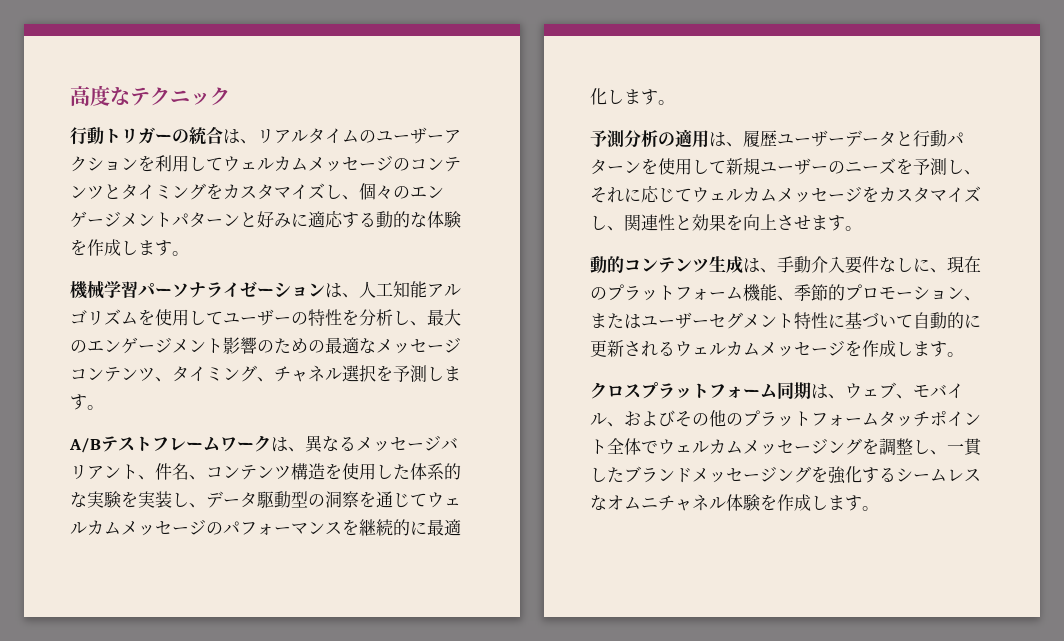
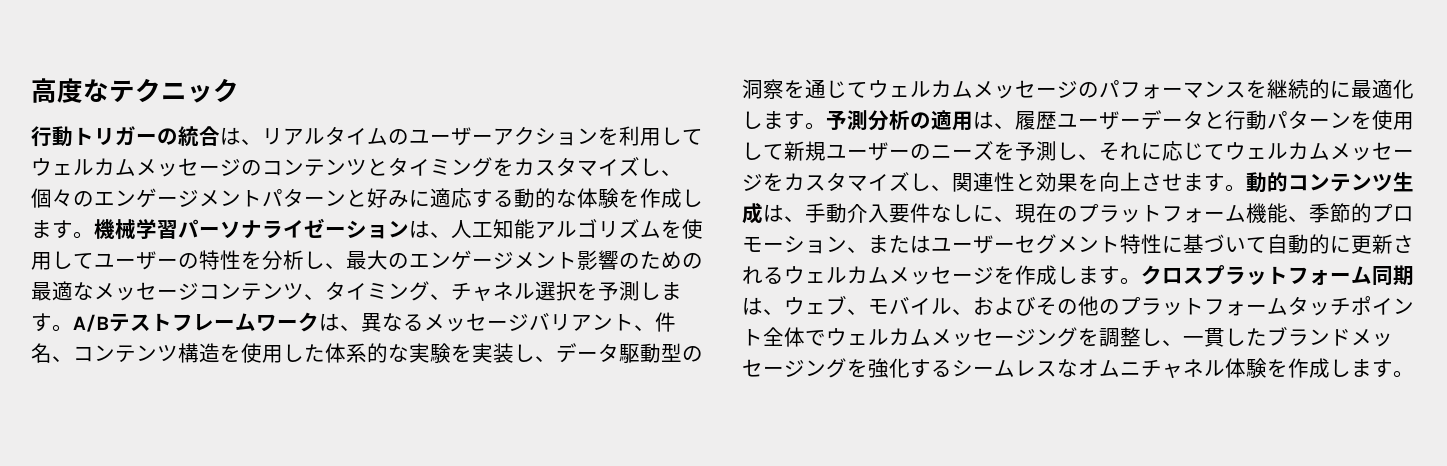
(189, 253) // -> (94, 235) none
(104, 407) // -> (73, 328) none
(675, 102) // -> (826, 126) none
(862, 228) // -> (1246, 188) none
(964, 354) // -> (1141, 281) none

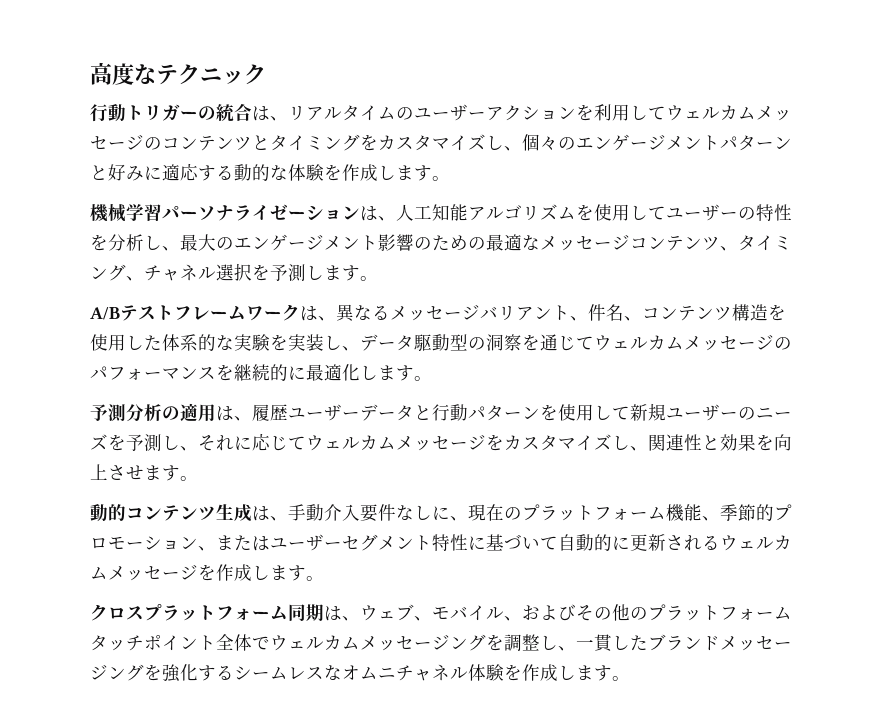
(94, 235) none -> (450, 178) //
(73, 328) none -> (378, 278) //
(826, 126) none -> (432, 378) //
(1246, 188) none -> (198, 478) //
(1141, 281) none -> (324, 578) //

